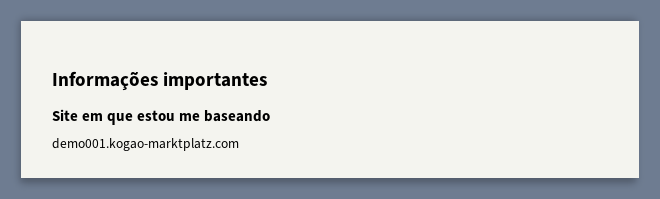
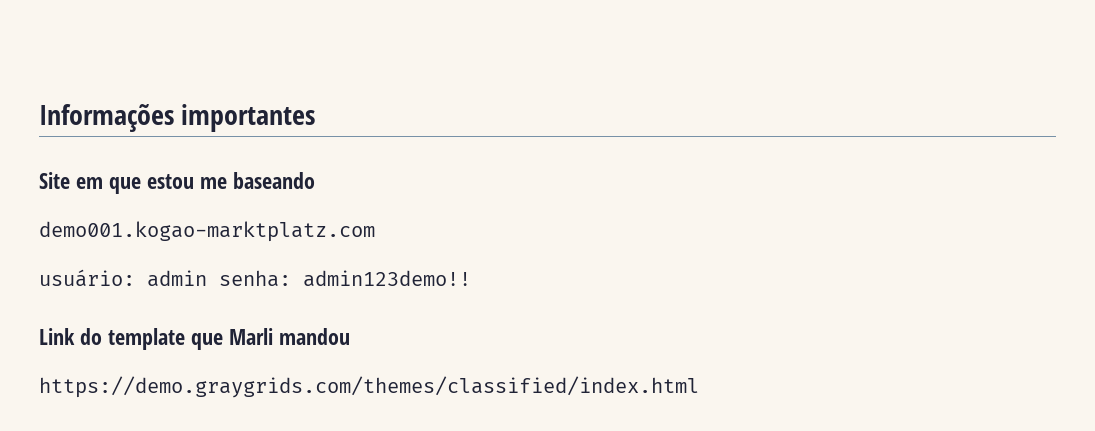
(239, 144) none -> [39,269,471,287] [39,328,350,350] [39,376,699,398] // usuário: admin senha: admin123demo!! // Link do template que Marli mandou // https://demo.graygrids.com/themes/classified/index.html

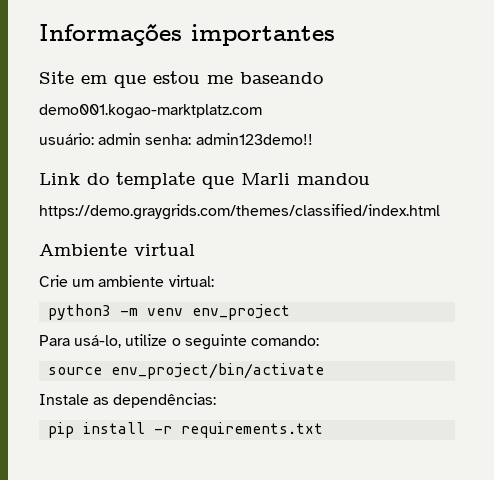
(699, 387) none -> [39,243,195,256] [39,275,214,287] [48,304,291,320] [39,334,319,350] [48,363,325,379] [39,393,217,408] [48,422,324,438] // Ambiente virtual // Crie um ambiente virtual: // python3 -m venv env_project // Para usá-lo, utilize o seguinte comando: // source env_project/bin/activate // Instale as dependências: // pip install -r requirements.txt

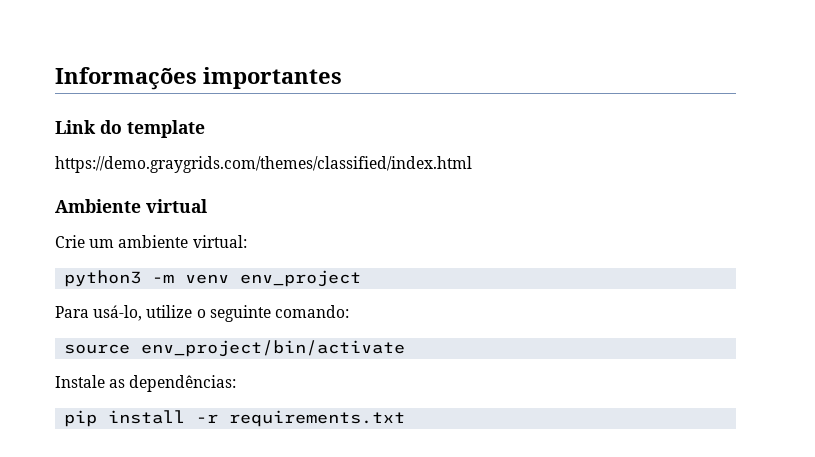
[39,71,323,88] [39,104,262,119] [39,133,313,145] // Site em que estou me baseando // demo001.kogao-marktplatz.com // usuário: admin senha: admin123demo!! -> (342, 78) none
[202,173,370,189] que Marli mandou -> (205, 129) none

